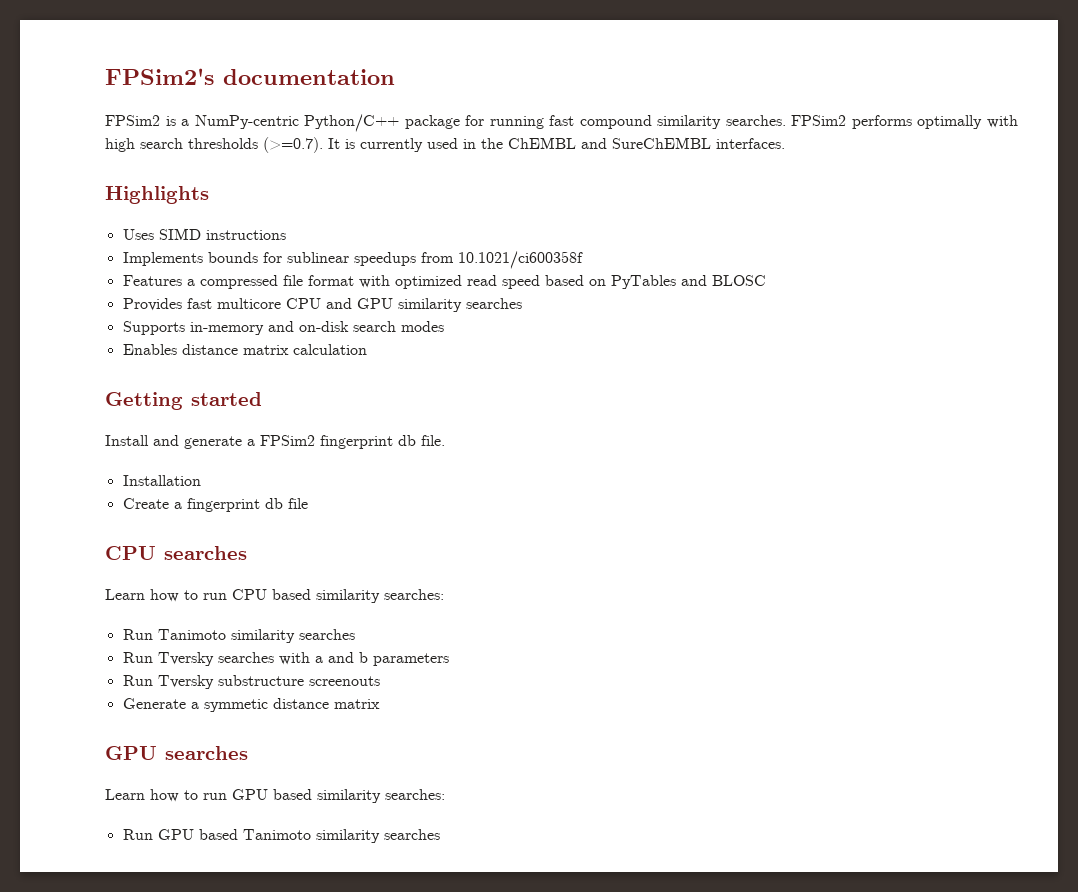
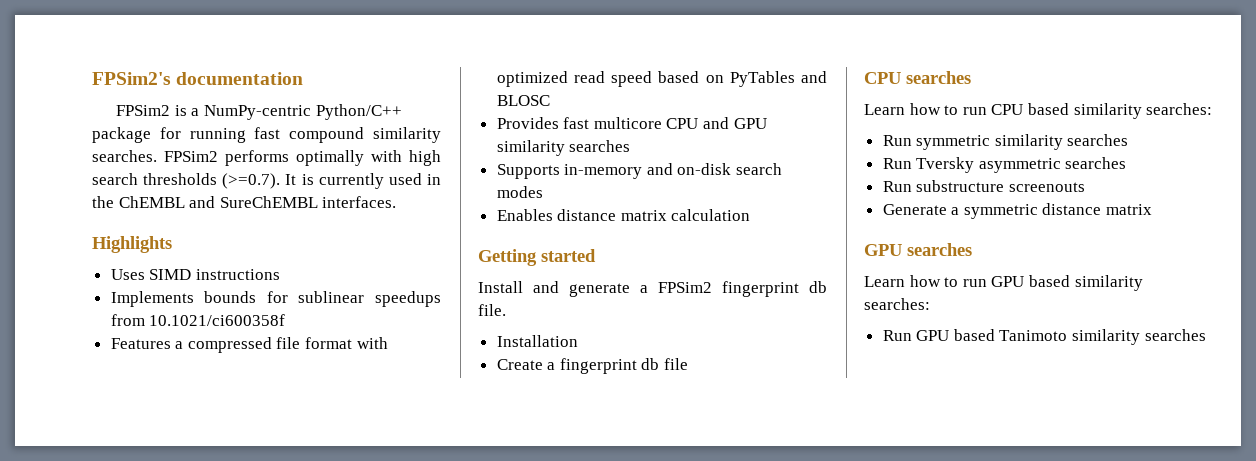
[157,629,226,640] Tanimoto -> [916,135,991,150] symmetric
[217,652,449,666] [122,675,214,689] searches with a and b parameters // Run Tversky -> [978,157,1127,173] [882,181,912,192] asymmetric searches // Run
[203,699,268,712] symmetic -> [963,204,1038,219] symmetric

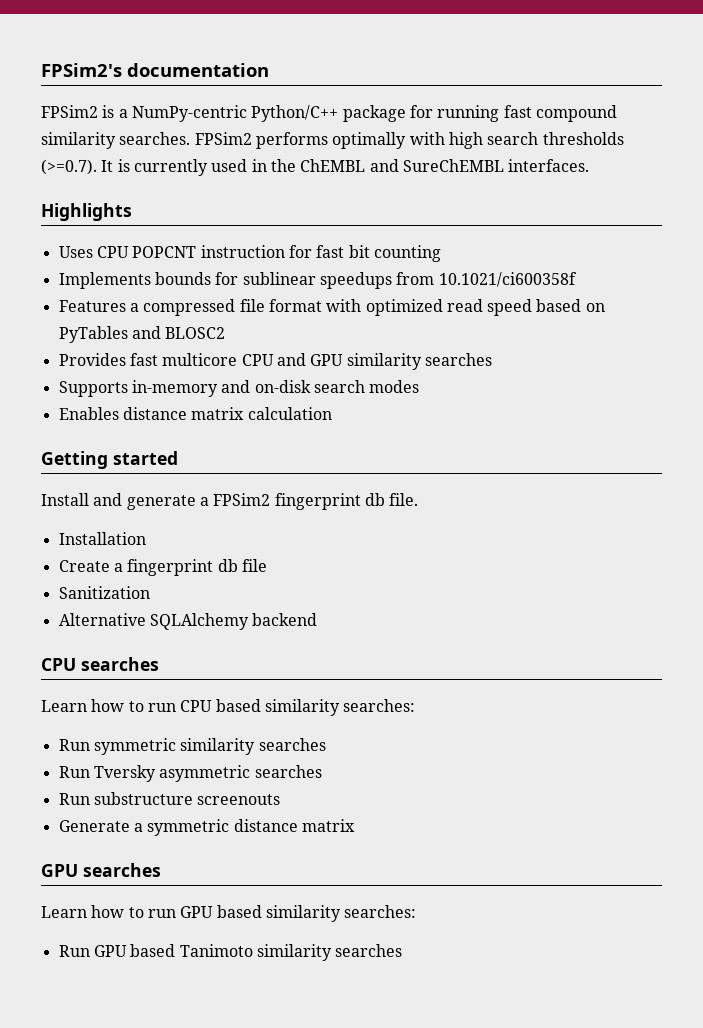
[149,269,280,280] SIMD instructions -> [96,245,441,262] CPU POPCNT instruction for fast bit counting
[496,95,550,106] BLOSC -> [165,327,226,339] BLOSC2
(689, 364) none -> [58,586,150,599] [58,613,318,630] // Sanitization // Alternative SQLAlchemy backend

